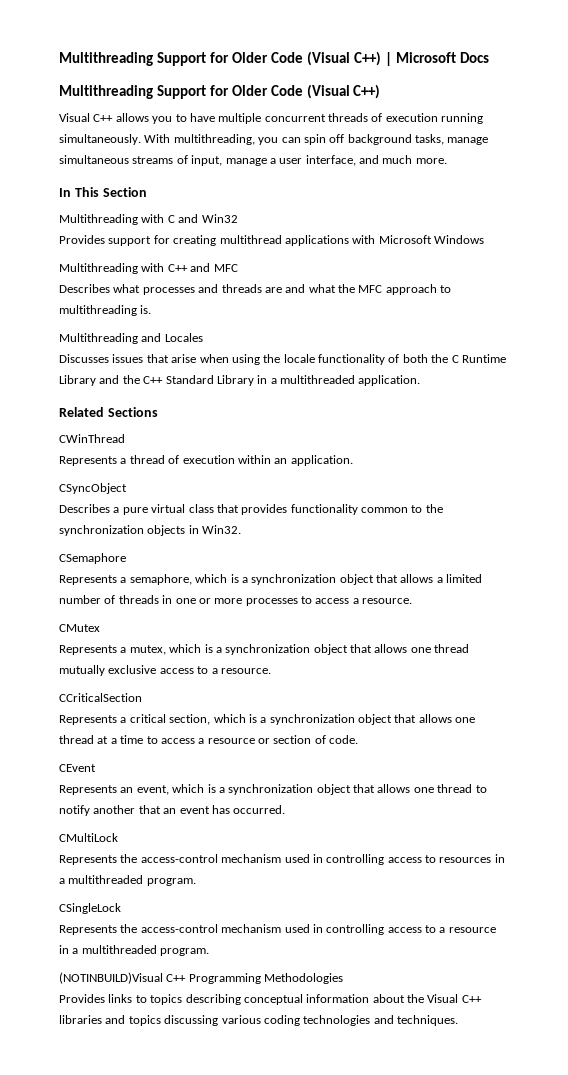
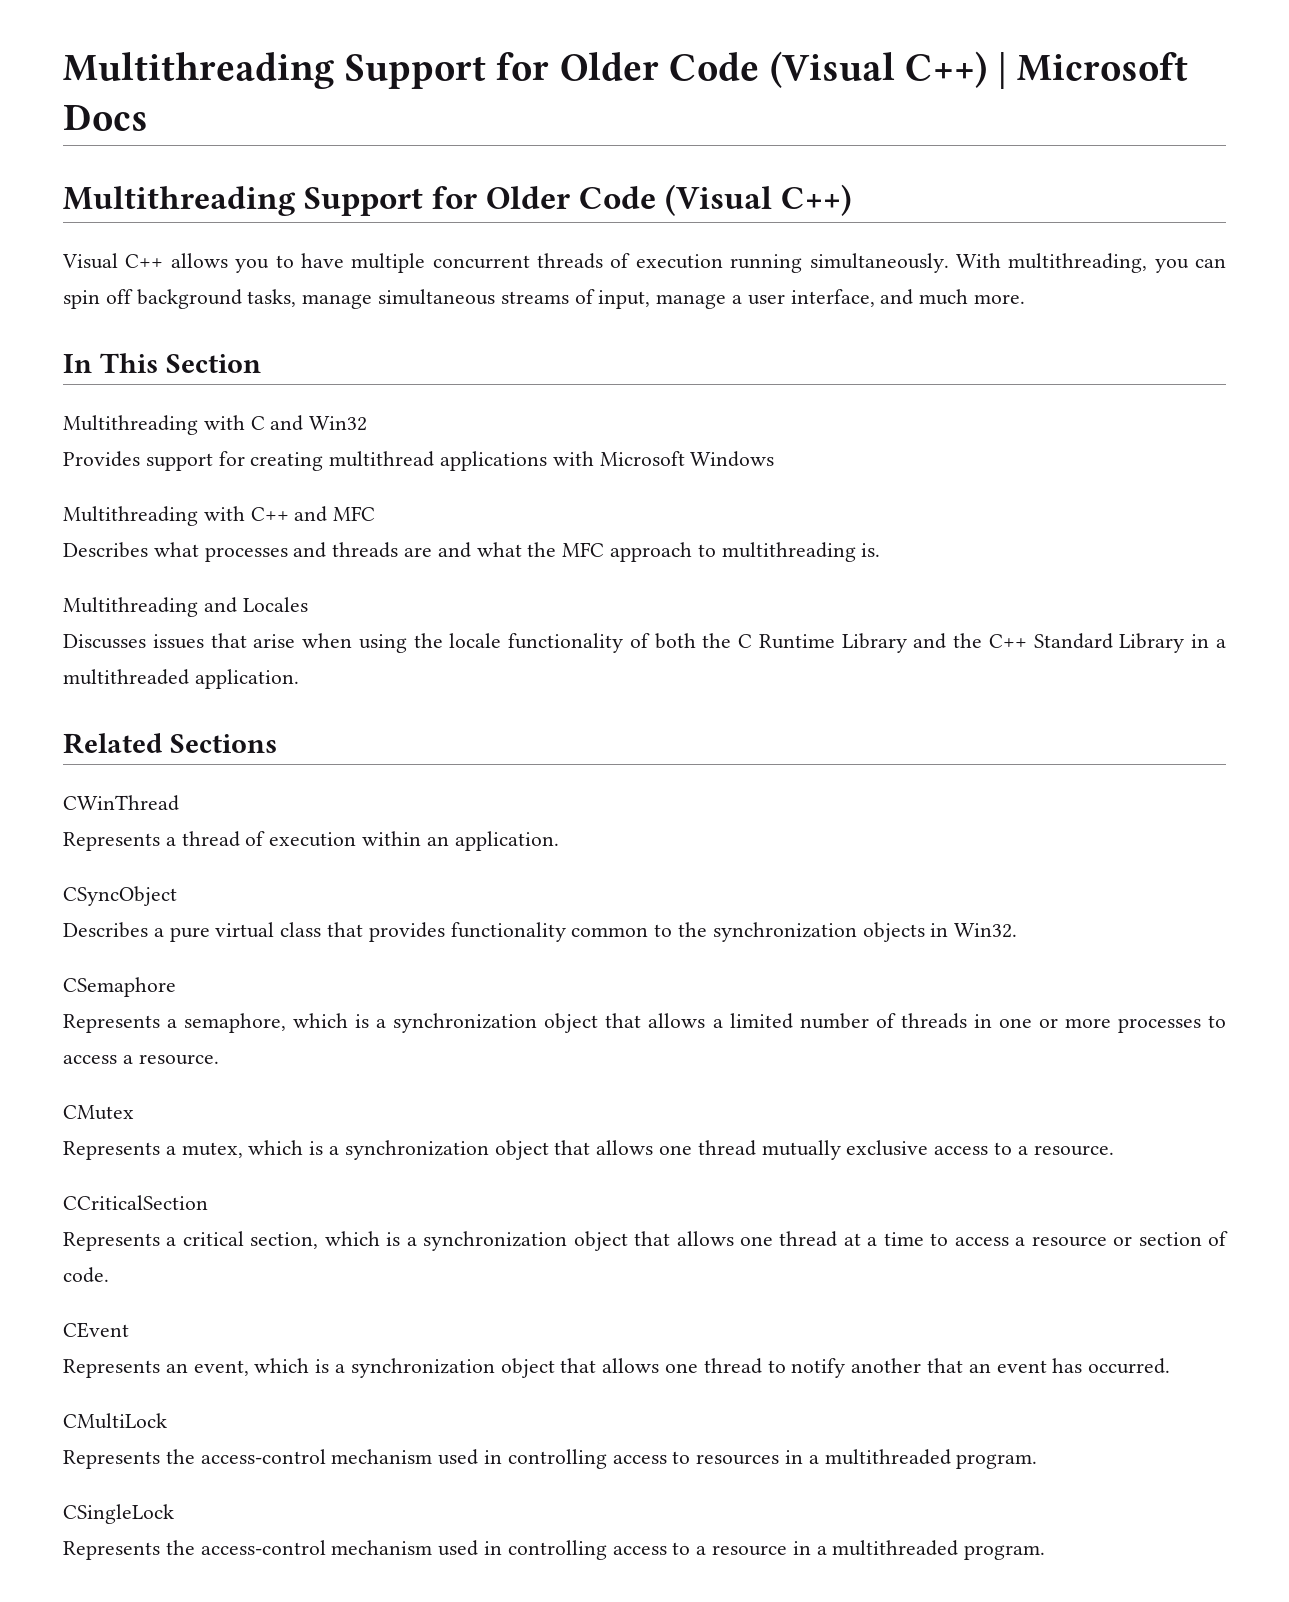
[59,972,344,984] [59,994,482,1005] [59,1015,458,1026] // (NOTINBUILD)Visual C++ Programming Methodologies // Provides links to topics describing conceptual information about the Visual C++ libraries and topics discussing various coding technologies and techniques. -> (1046, 1552) none

